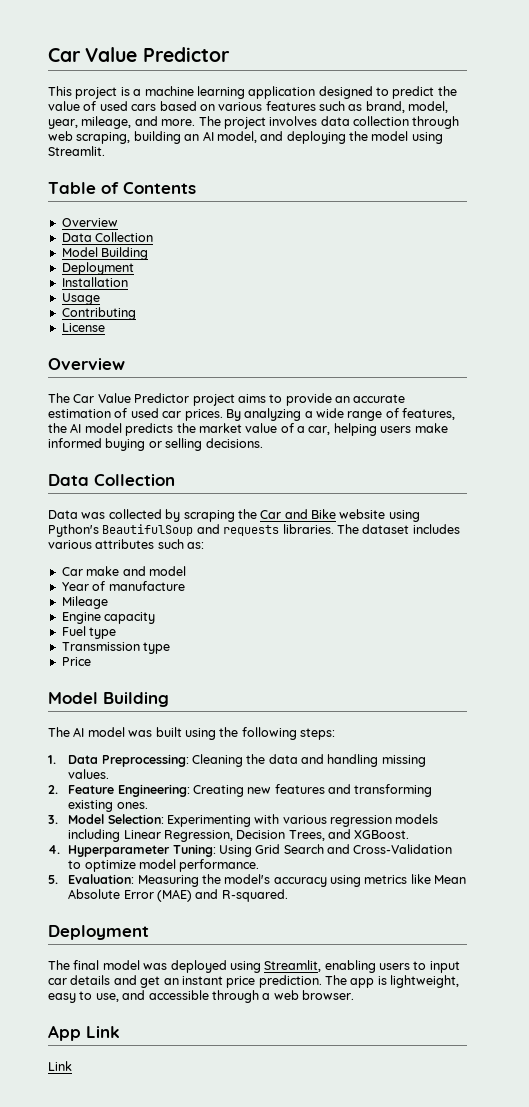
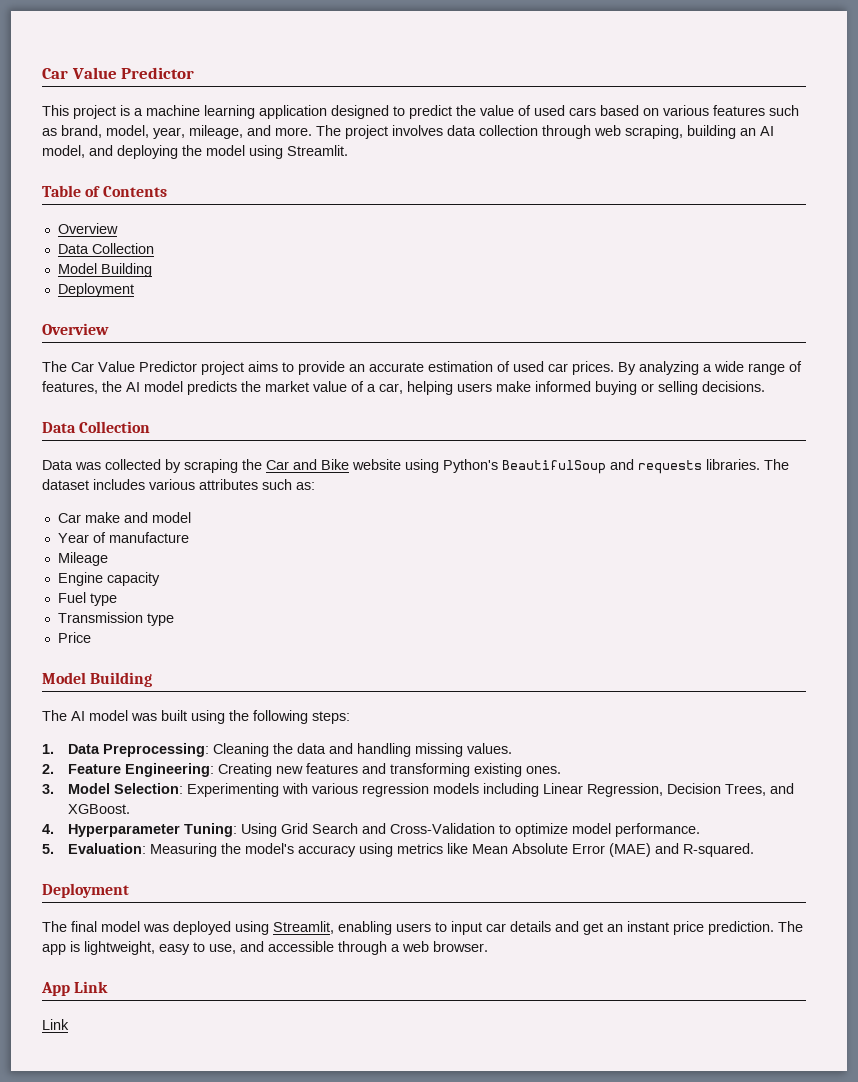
[61,277,128,287] [61,293,100,305] [61,307,136,320] [61,323,105,332] // Installation // Usage // Contributing // License -> (134, 290) none

